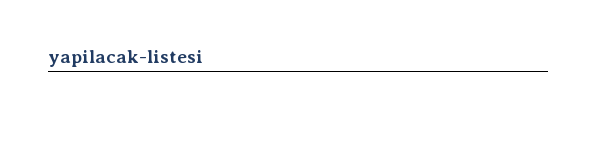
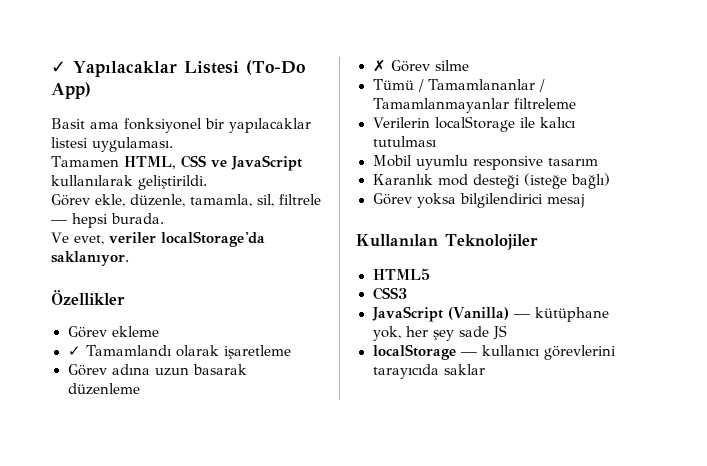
[48,50,203,67] yapilacak-listesi -> [51,60,305,77] [51,82,91,99] [51,118,311,133] [51,137,173,152] [51,155,302,171] [51,175,207,190] [51,194,321,207] [51,213,164,228] [51,231,265,247] [51,251,129,266] [51,290,125,305] [67,326,159,338] [67,345,292,359] [67,364,247,376] [67,383,140,395] [372,60,469,72] [372,79,546,92] [372,98,577,113] [372,116,577,132] [372,136,437,147] [372,155,598,170] [372,173,610,189] [372,193,585,208] [356,234,538,250] [372,268,430,280] [372,287,407,300] [371,306,610,322] [372,325,507,341] [372,344,616,360] [372,364,485,379] ✓ Yapılacaklar Listesi (To-Do App) // Basit ama fonksiyonel bir yapılacaklar listesi uygulaması. // Tamamen HTML, CSS ve JavaScript kullanılarak geliştirildi. // Görev ekle, düzenle, tamamla, sil, filtrele — hepsi burada. // Ve evet, veriler localStorage'da saklanıyor. // Özellikler // Görev ekleme // ✓ Tamamlandı olarak işaretleme // Görev adına uzun basarak düzenleme // ✗ Görev silme // Tümü / Tamamlananlar / Tamamlanmayanlar filtreleme // Verilerin localStorage ile kalıcı tutulması // Mobil uyumlu responsive tasarım // Karanlık mod desteği (isteğe bağlı) // Görev yoksa bilgilendirici mesaj // Kullanılan Teknolojiler // HTML5 // CSS3 // JavaScript (Vanilla) — kütüphane yok, her şey sade JS // localStorage — kullanıcı görevlerini tarayıcıda saklar

